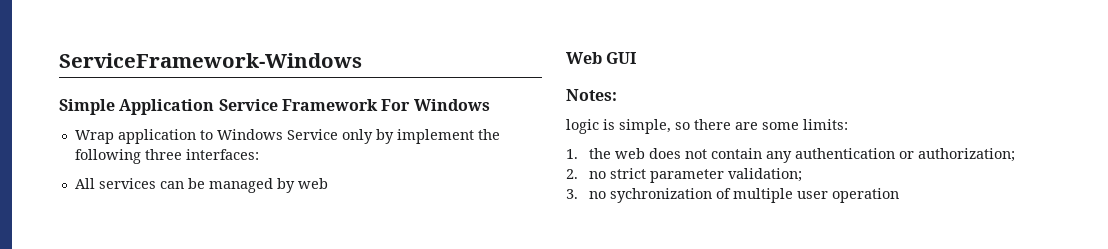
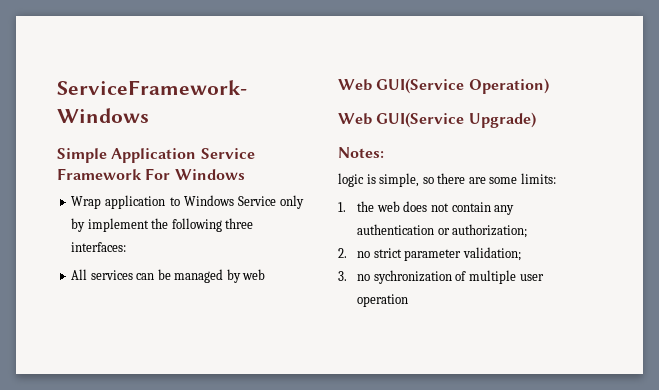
[606,52,637,64] GUI -> [376,78,549,94] [338,112,536,128] GUI(Service Operation) // Web GUI(Service Upgrade)

